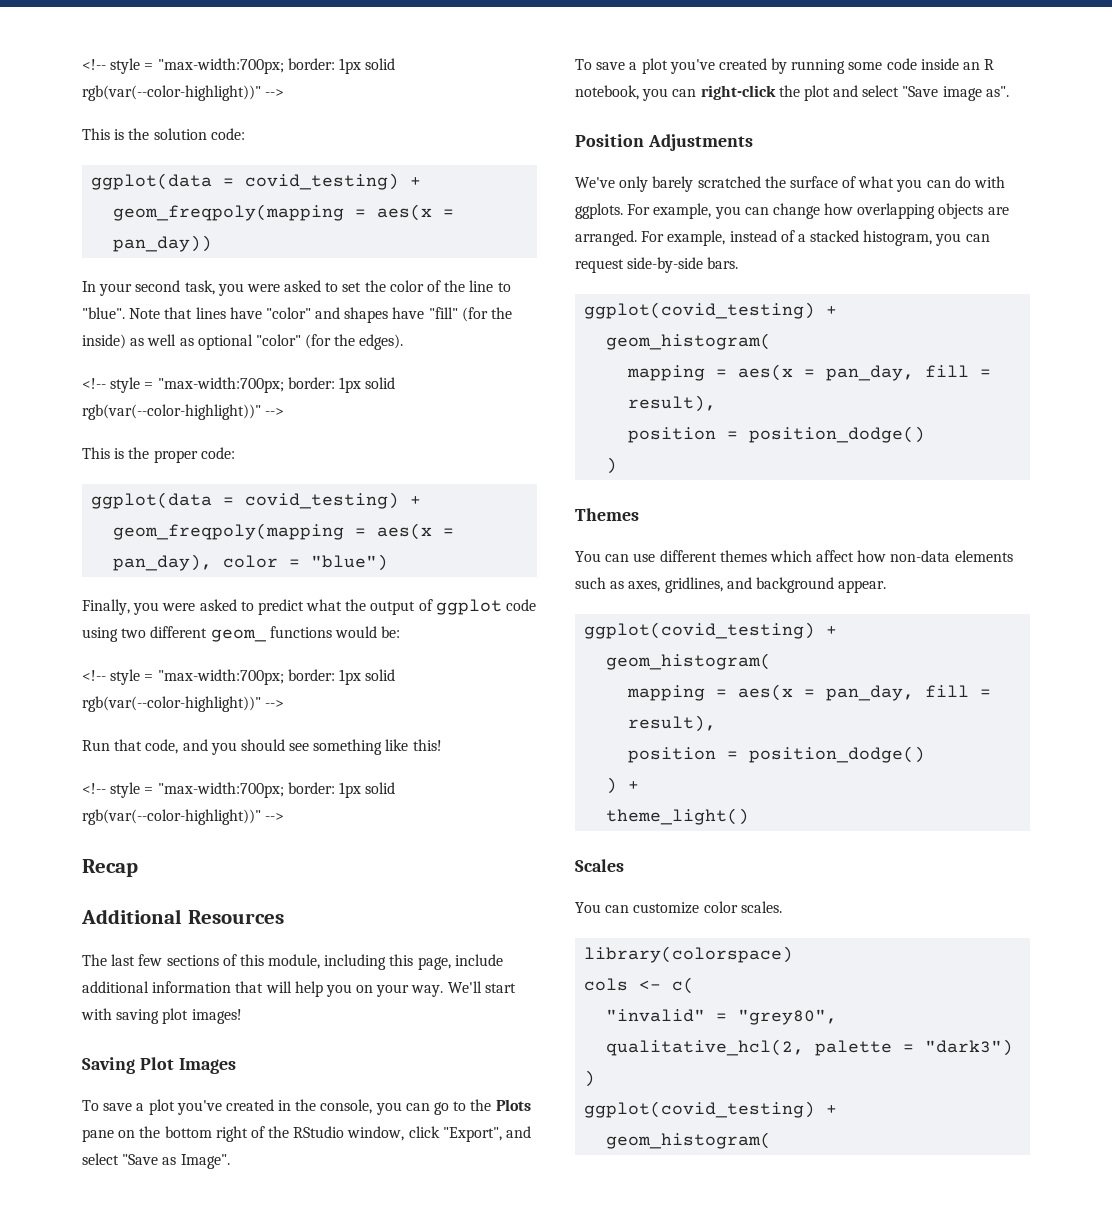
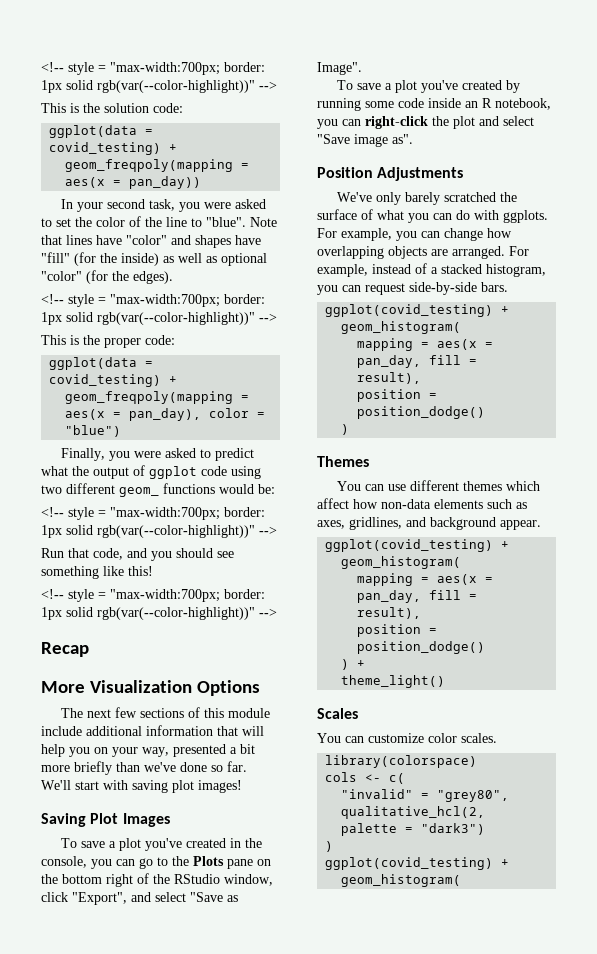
[81,909,284,924] Additional Resources -> [41,680,261,696] More Visualization Options
[111,954,136,966] last -> [87,709,112,718] next
[268,954,451,970] module, including this page, -> [228,708,271,718] module
[411,985,444,997] way. -> [142,744,255,757] [41,761,247,775] way, presented a bit more briefly than we've done so far.

